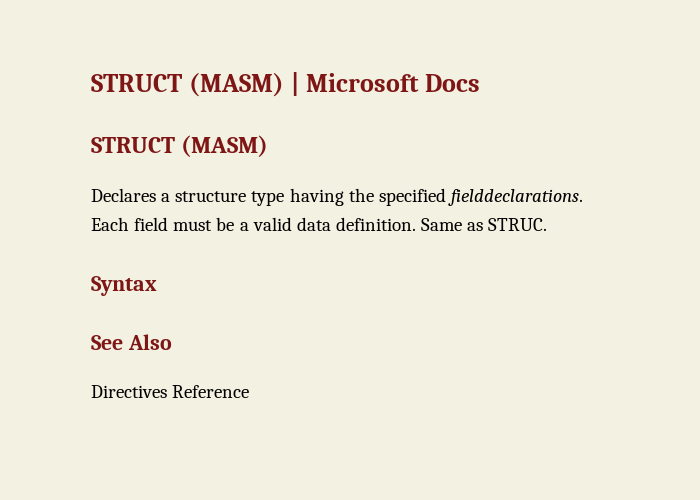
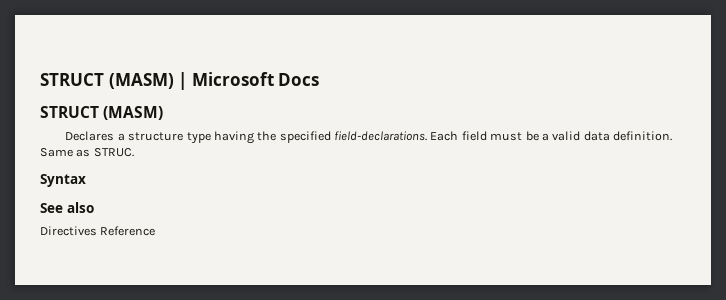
[447,189,583,206] fielddeclarations. -> [334,131,428,141] field-declarations.
[127,334,172,350] Also -> [67,202,94,213] also

